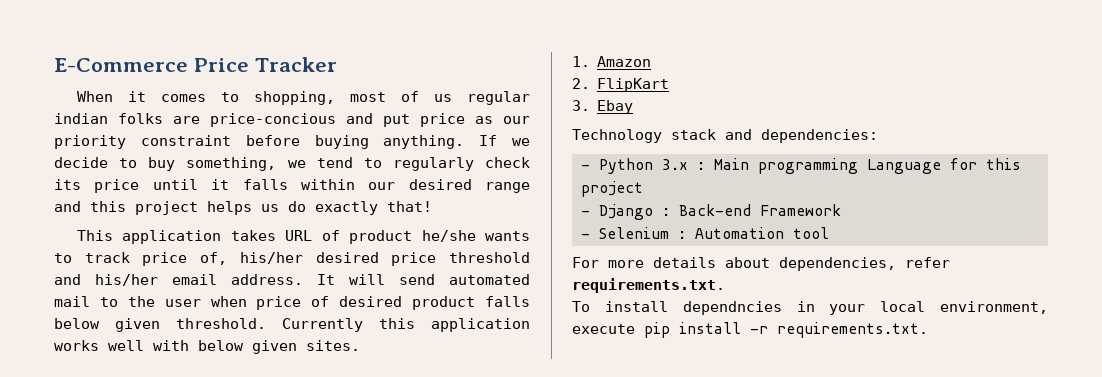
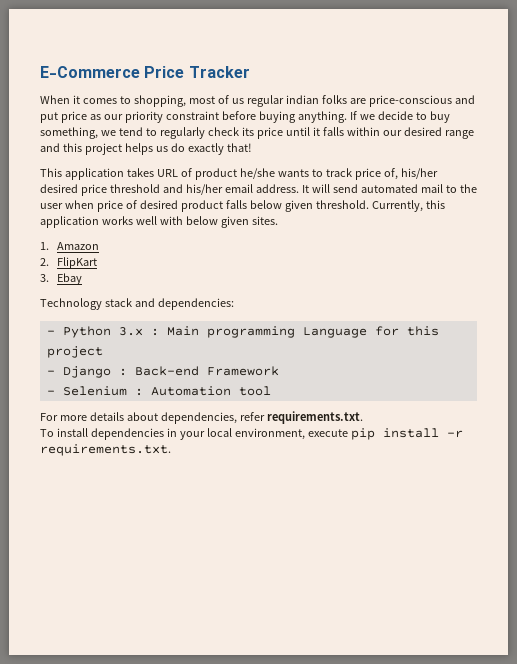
[210,113,336,127] price-concious -> [368,95,452,107] price-conscious
[282,318,363,332] Currently -> [371,200,423,212] Currently,
[682,301,782,315] dependncies -> [90,428,164,440] dependencies

